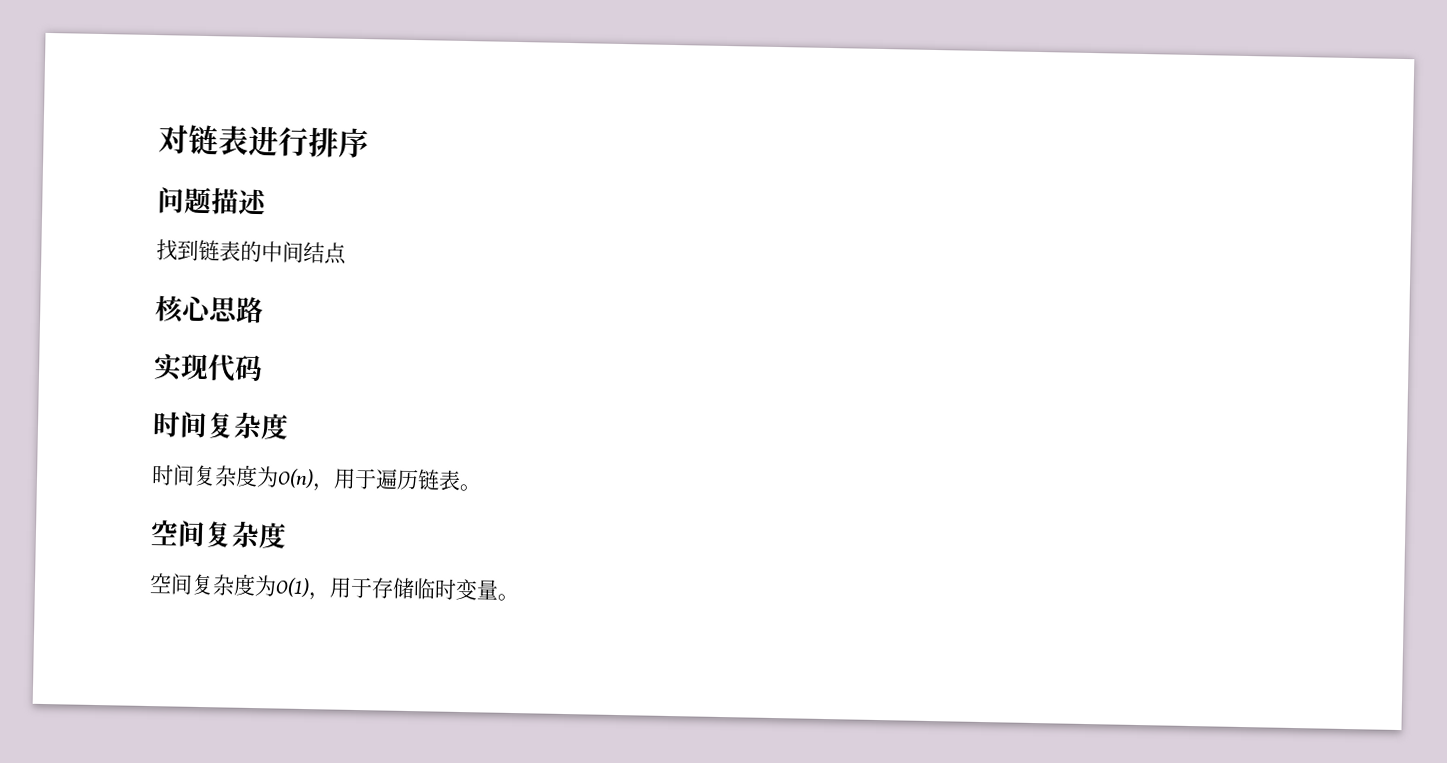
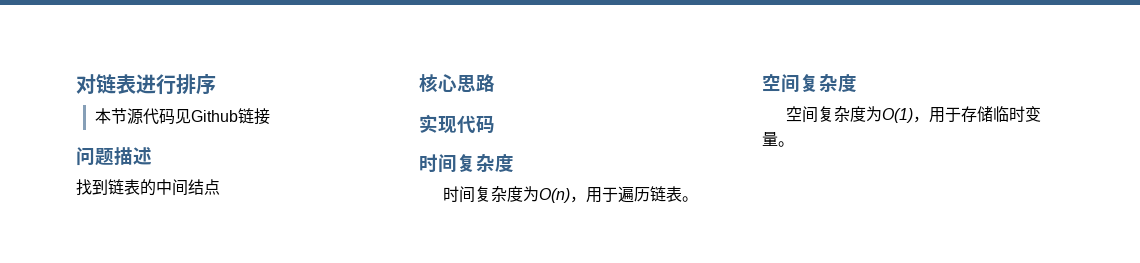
(369, 143) none -> [94,108,270,125] // 本节源代码见Github链接

